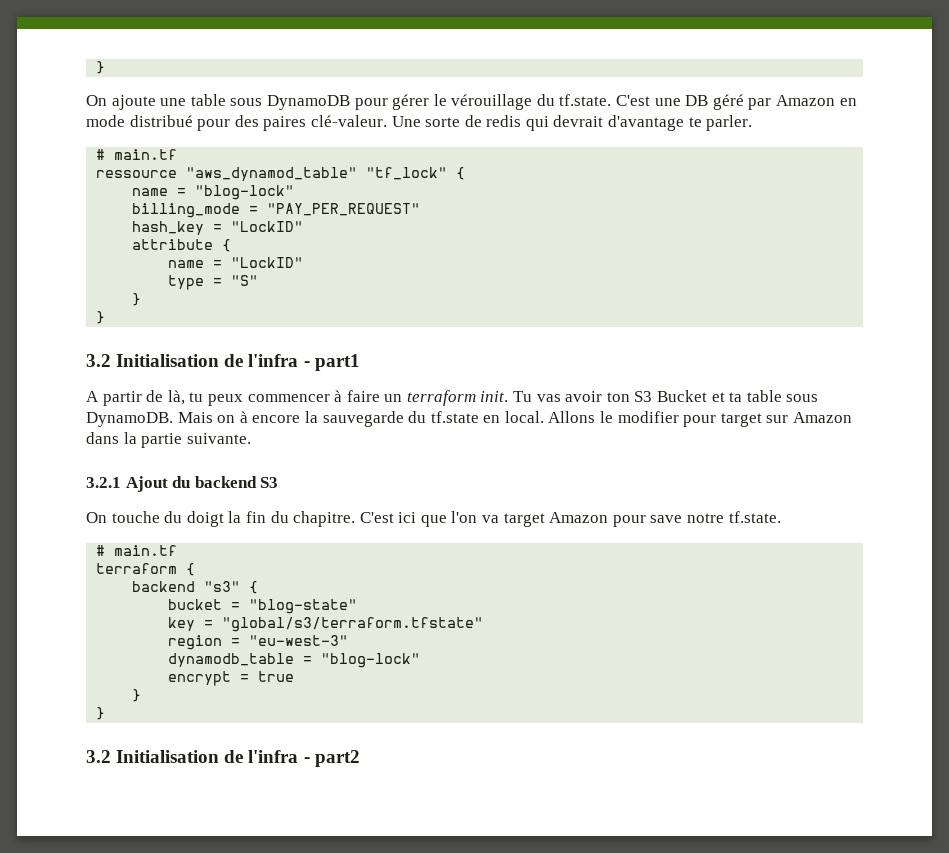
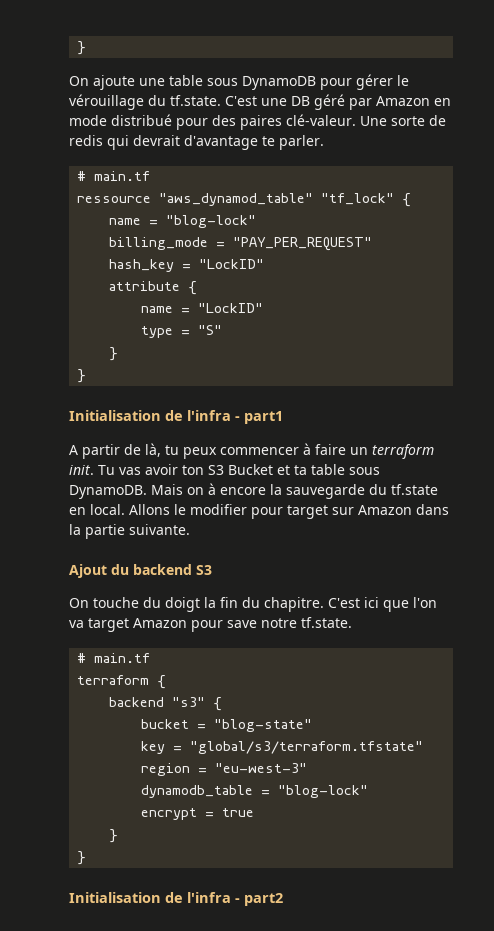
[86,354,111,367] 3.2 -> (87, 376) none
[86,477,121,488] 3.2.1 -> (190, 529) none
[86,750,111,763] 3.2 -> (87, 858) none

